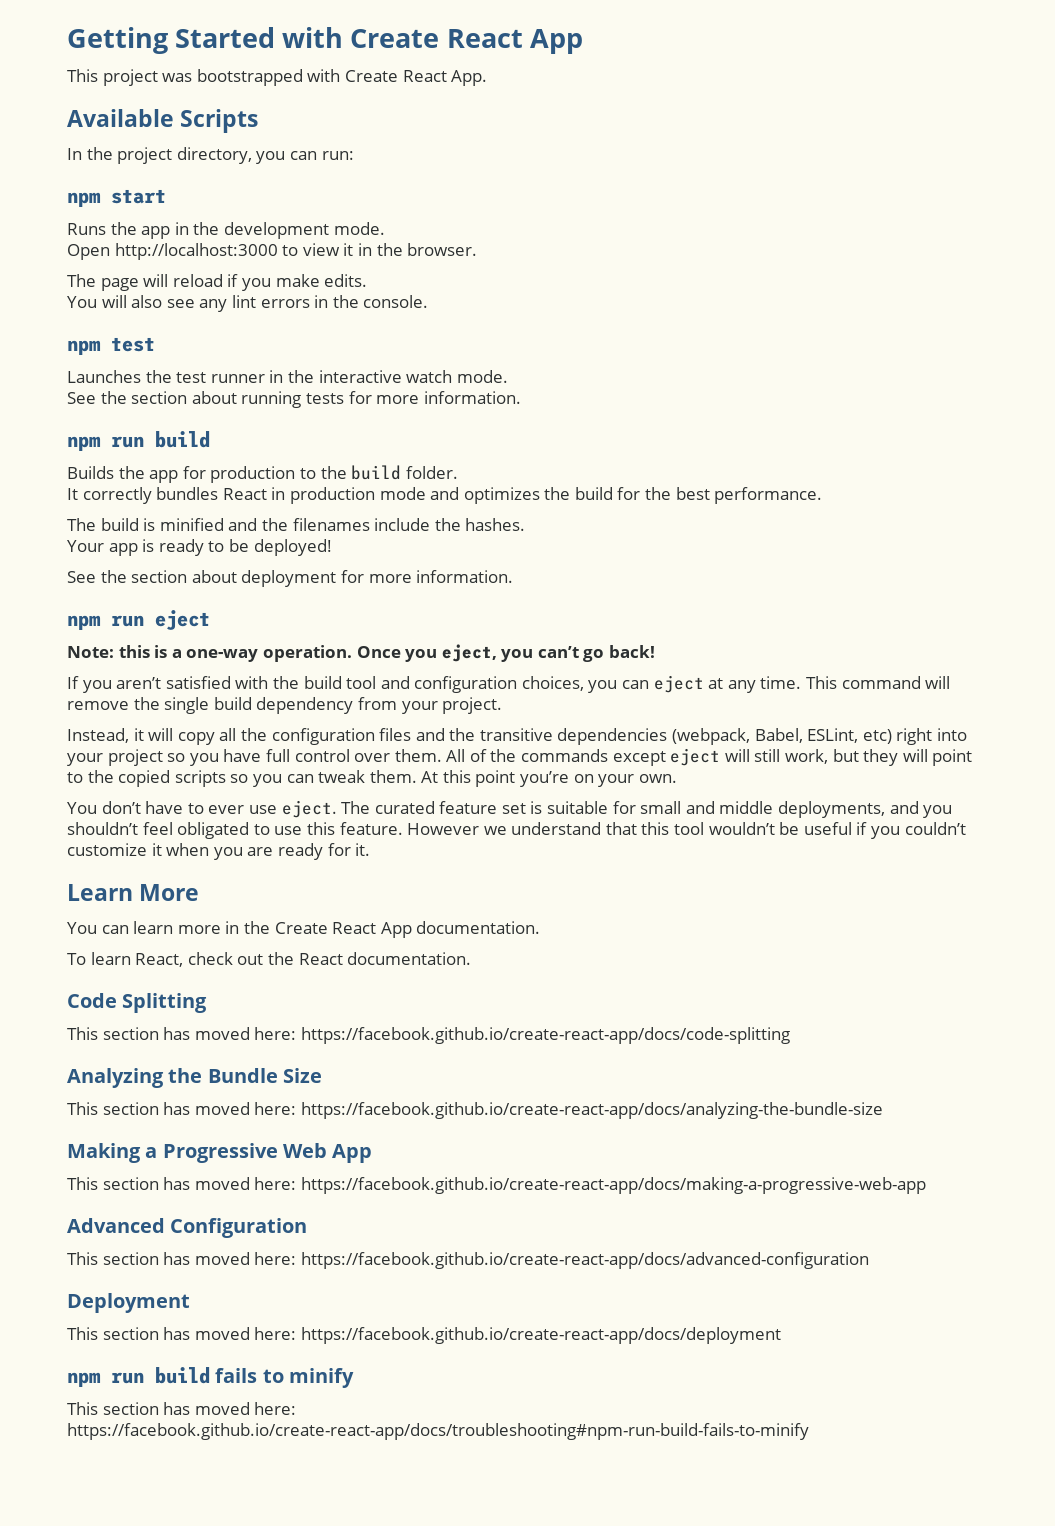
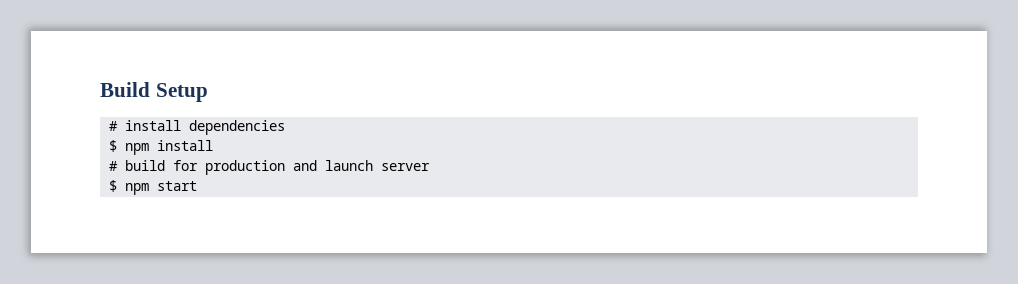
[67,27,583,54] [67,69,488,86] [67,109,259,133] [67,147,354,164] [67,189,166,207] [67,222,385,239] [67,243,478,260] [67,274,368,291] [67,295,429,312] [67,337,155,355] [67,370,508,383] [67,391,521,408] [67,431,210,451] [67,465,458,483] [67,487,823,504] [67,518,526,531] [67,539,332,556] [67,570,514,587] [67,610,210,630] [67,644,656,662] [67,675,951,693] [67,697,503,714] [67,728,968,745] [67,748,973,766] [67,770,677,787] [67,800,953,818] [67,822,966,839] [67,843,371,860] [67,884,200,901] [67,921,541,938] [67,952,472,967] [67,993,208,1013] [67,1027,790,1044] [67,1068,322,1088] [67,1102,883,1119] [67,1143,373,1163] [67,1177,926,1194] [67,1218,308,1238] [67,1252,869,1269] [67,1293,190,1313] [67,1327,781,1344] [67,1367,354,1388] [67,1402,297,1415] [67,1423,809,1440] Getting Started with Create React App // This project was bootstrapped with Create React App. // Available Scripts // In the project directory, you can run: // npm start // Runs the app in the development mode. // Open http://localhost:3000 to view it in the browser. // The page will reload if you make edits. // You will also see any lint errors in the console. // npm test // Launches the test runner in the interactive watch mode. // See the section about running tests for more information. // npm run build // Builds the app for production to the build folder. // It correctly bundles React in production mode and optimizes the build for the best performance. // The build is minified and the filenames include the hashes. // Your app is ready to be deployed! // See the section about deployment for more information. // npm run eject // Note: this is a one-way operation. Once you eject, you can’t go back! // If you aren’t satisfied with the build tool and configuration choices, you can eject at any time. This command will remove the single build dependency from your project. // Instead, it will copy all the configuration files and the transitive dependencies (webpack, Babel, ESLint, etc) right into your project so you have full control over them. All of the commands except eject will still work, but they will point to the copied scripts so you can tweak them. At this point you’re on your own. // You don’t have to ever use eject. The curated feature set is suitable for small and middle deployments, and you shouldn’t feel obligated to use this feature. However we understand that this tool wouldn’t be useful if you couldn’t customize it when you are ready for it. // Learn More // You can learn more in the Create React App documentation. // To learn React, check out the React documentation. // Code Splitting // This section has moved here: https://facebook.github.io/create-react-app/docs/code-splitting // Analyzing the Bundle Size // This section has moved here: https://facebook.github.io/create-react-app/docs/analyzing-the-bundle-size // Making a Progressive Web App // This section has moved here: https://facebook.github.io/create-react-app/docs/making-a-progressive-web-app // Advanced Configuration // This section has moved here: https://facebook.github.io/create-react-app/docs/advanced-configuration // Deployment // This section has moved here: https://facebook.github.io/create-react-app/docs/deployment // npm run build fails to minify // This section has moved here: https://facebook.github.io/create-react-app/docs/troubleshooting#npm-run-build-fails-to-minify -> [100,82,208,102] [109,120,286,135] [109,140,214,155] [109,160,431,175] [109,180,198,195] Build Setup // # install dependencies // $ npm install // # build for production and launch server // $ npm start

